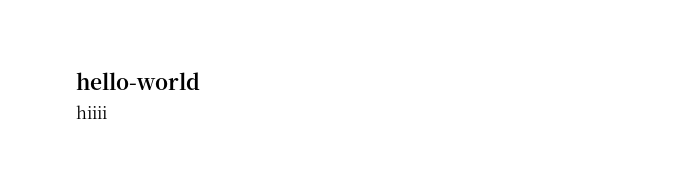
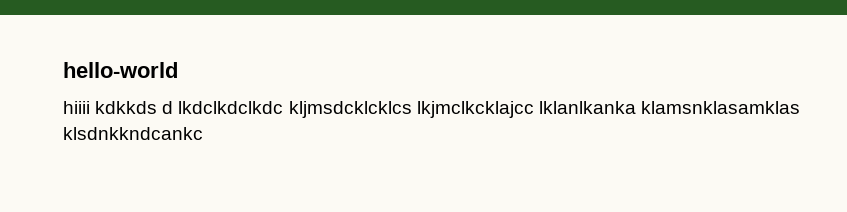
(107, 112) none -> [95,101,800,118] [63,127,203,140] kdkkds d lkdclkdclkdc kljmsdcklcklcs lkjmclkcklajcc lklanlkanka klamsnklasamklas klsdnkkndcankc

